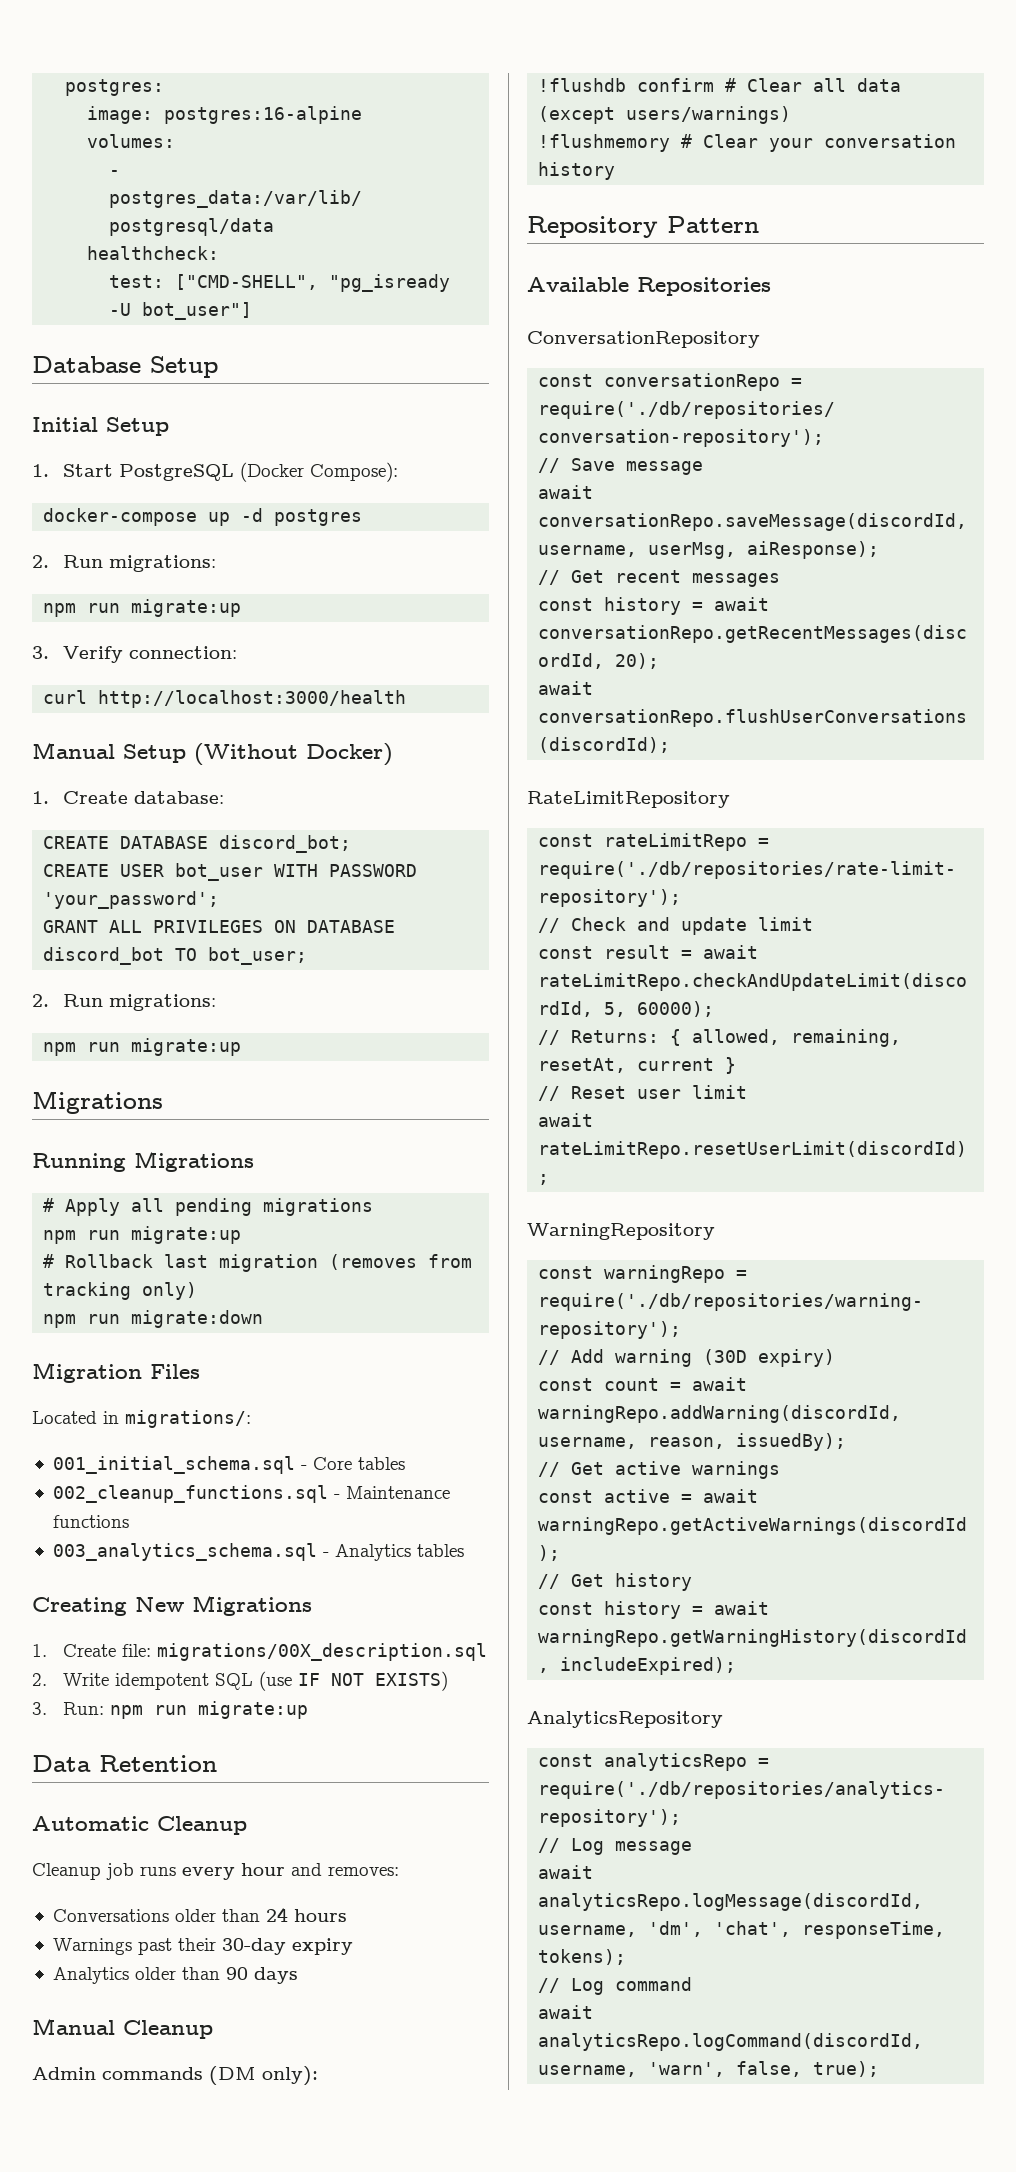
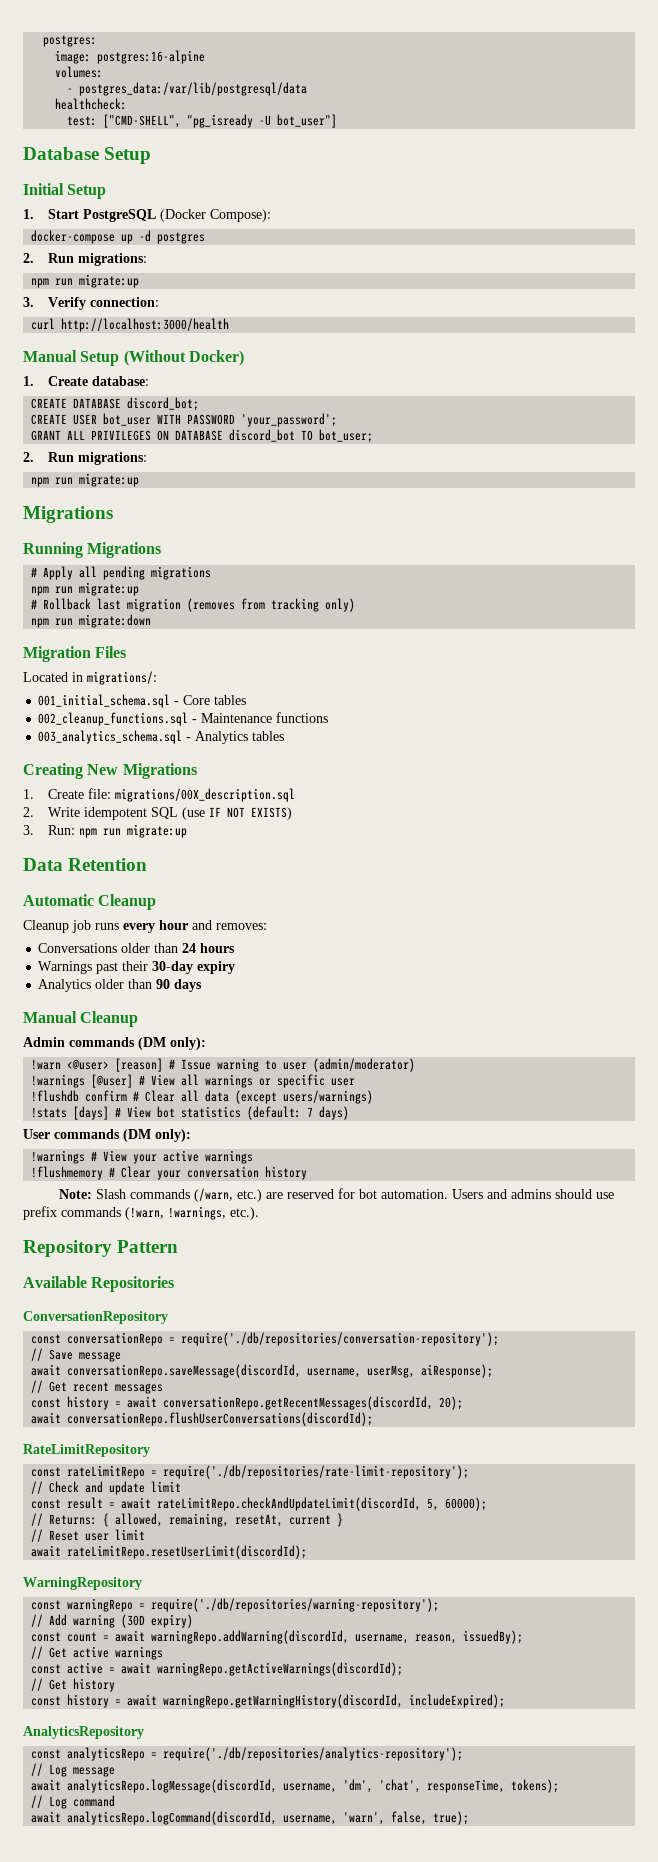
(318, 2076) none -> [31,1058,416,1072] [31,1074,356,1088] // !warn <@user> [reason] # Issue warning to user (admin/moderator) // !warnings [@user] # View all warnings or specific user
(792, 115) none -> [31,1106,350,1120] [23,1129,191,1142] [31,1150,254,1164] // !stats [days] # View bot statistics (default: 7 days) // User commands (DM only): // !warnings # View your active warnings
(616, 171) none -> [59,1188,615,1202] [23,1206,259,1220] // Note: Slash commands (/warn, etc.) are reserved for bot automation. Users and admins should use prefix commands (!warn, !warnings, etc.).

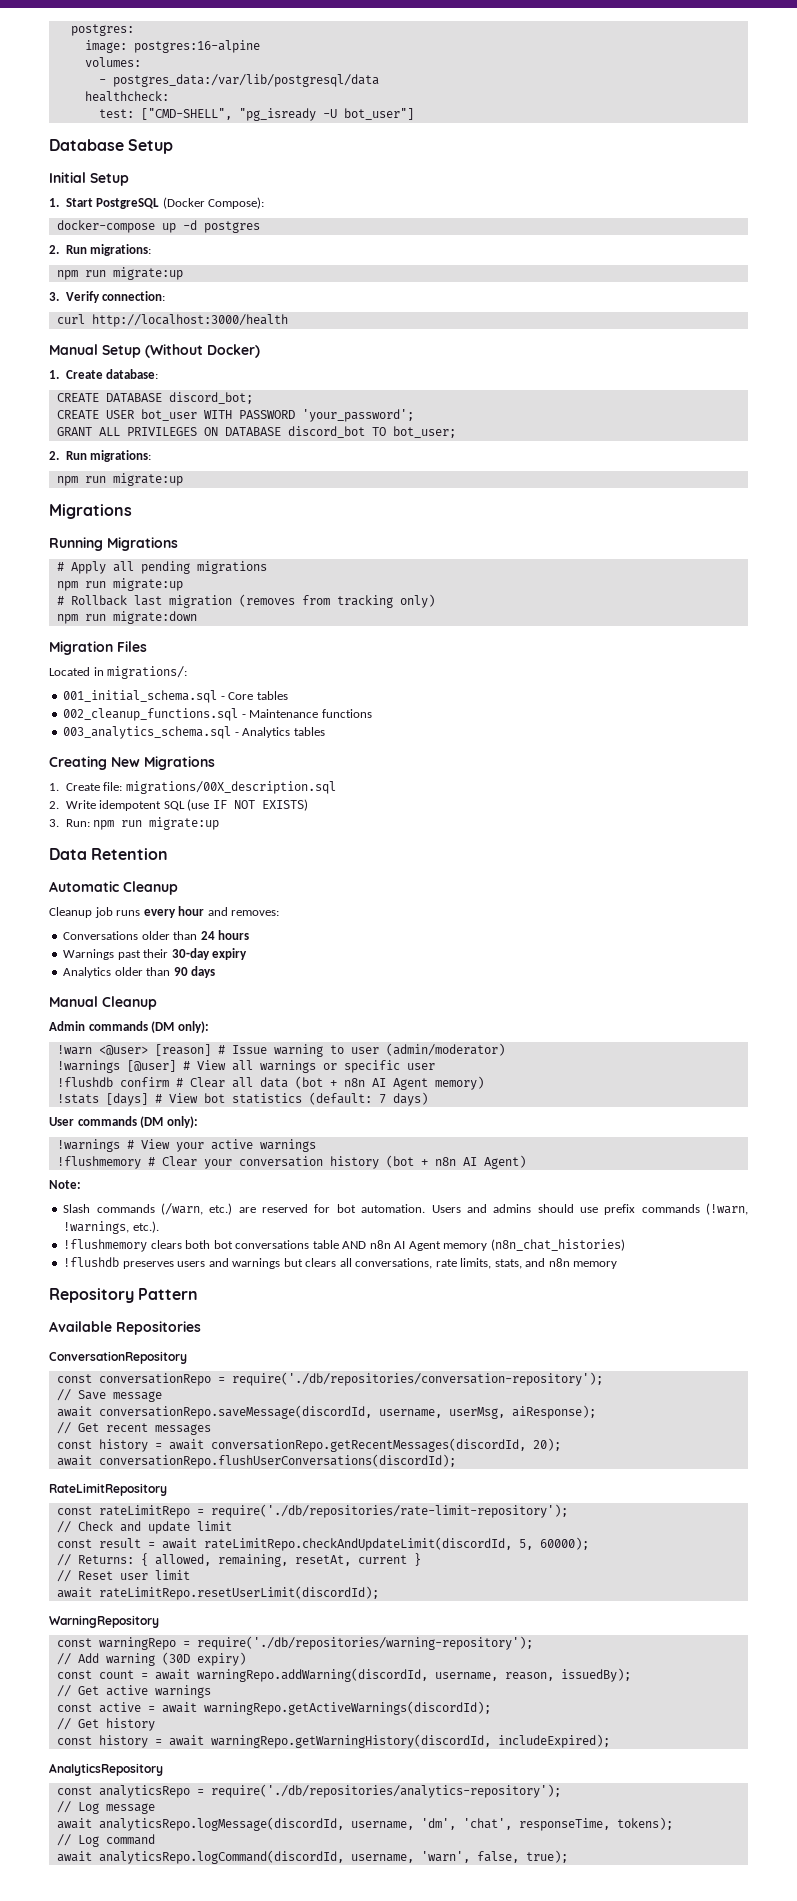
[235,1090,374,1104] (except users/warnings) -> [294,1076,484,1090] (bot + n8n AI Agent memory)
(308, 1173) none -> [385,1155,526,1169] (bot + n8n AI Agent)
(93, 1194) none -> (81, 1184) //
(259, 1213) none -> [63,1239,625,1252] [63,1257,618,1269] // !flushmemory clears both bot conversations table AND n8n AI Agent memory (n8n_chat_histories) // !flushdb preserves users and warnings but clears all conversations, rate limits, stats, and n8n memory

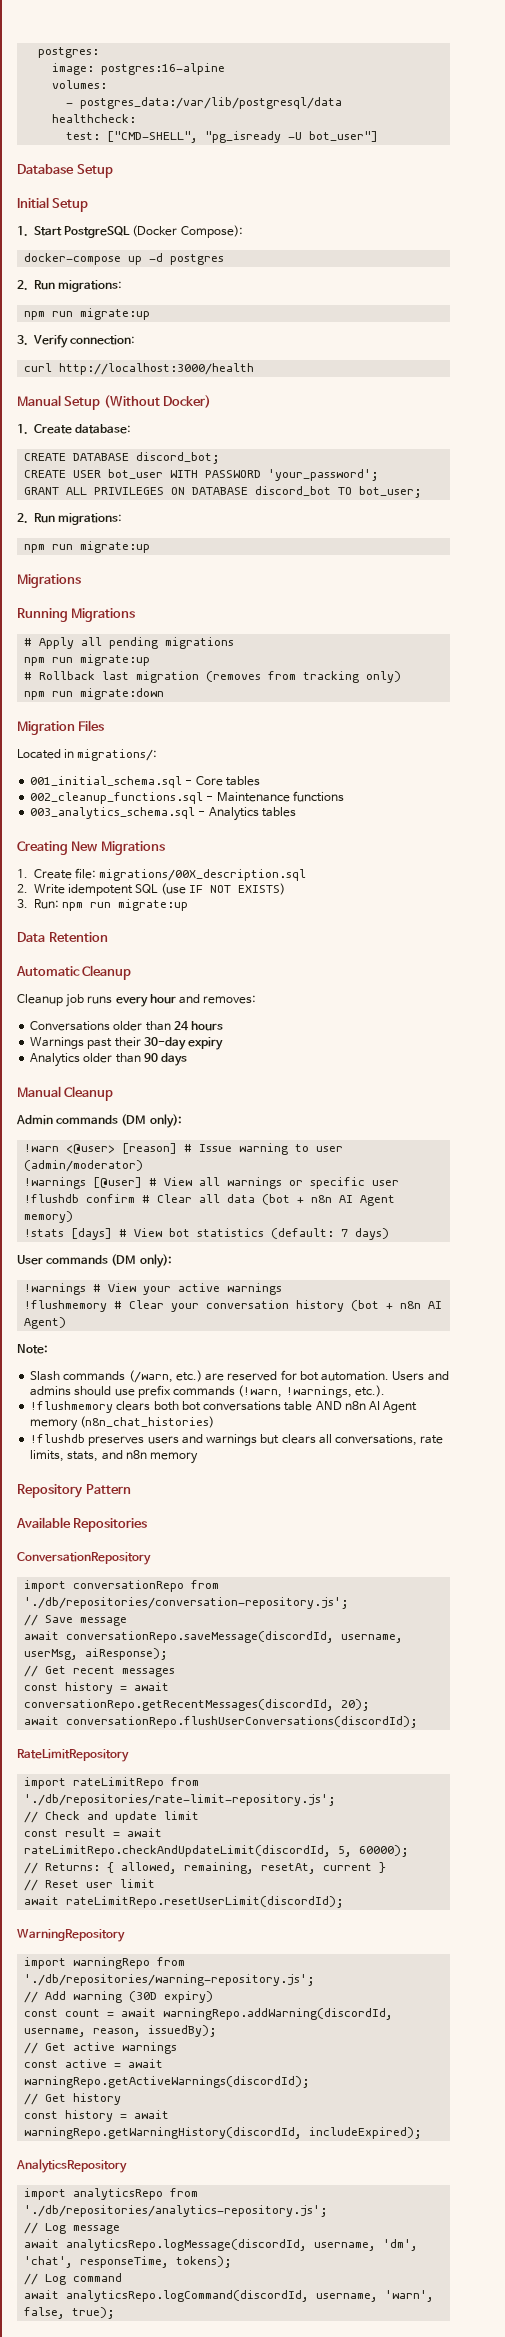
[56,1372,603,1386] const conversationRepo = require('./db/repositories/conversation-repository'); -> [24,1580,220,1592] [24,1597,350,1609] import conversationRepo from './db/repositories/conversation-repository.js';
[56,1504,568,1518] const rateLimitRepo = require('./db/repositories/rate-limit-repository'); -> [24,1777,200,1789] [24,1794,337,1806] import rateLimitRepo from './db/repositories/rate-limit-repository.js';
[56,1636,533,1650] const warningRepo = require('./db/repositories/warning-repository'); -> [24,1957,186,1969] [24,1974,316,1986] import warningRepo from './db/repositories/warning-repository.js';
[56,1784,561,1798] const analyticsRepo = require('./db/repositories/analytics-repository'); -> [24,2188,199,2200] [24,2205,329,2217] import analyticsRepo from './db/repositories/analytics-repository.js';

